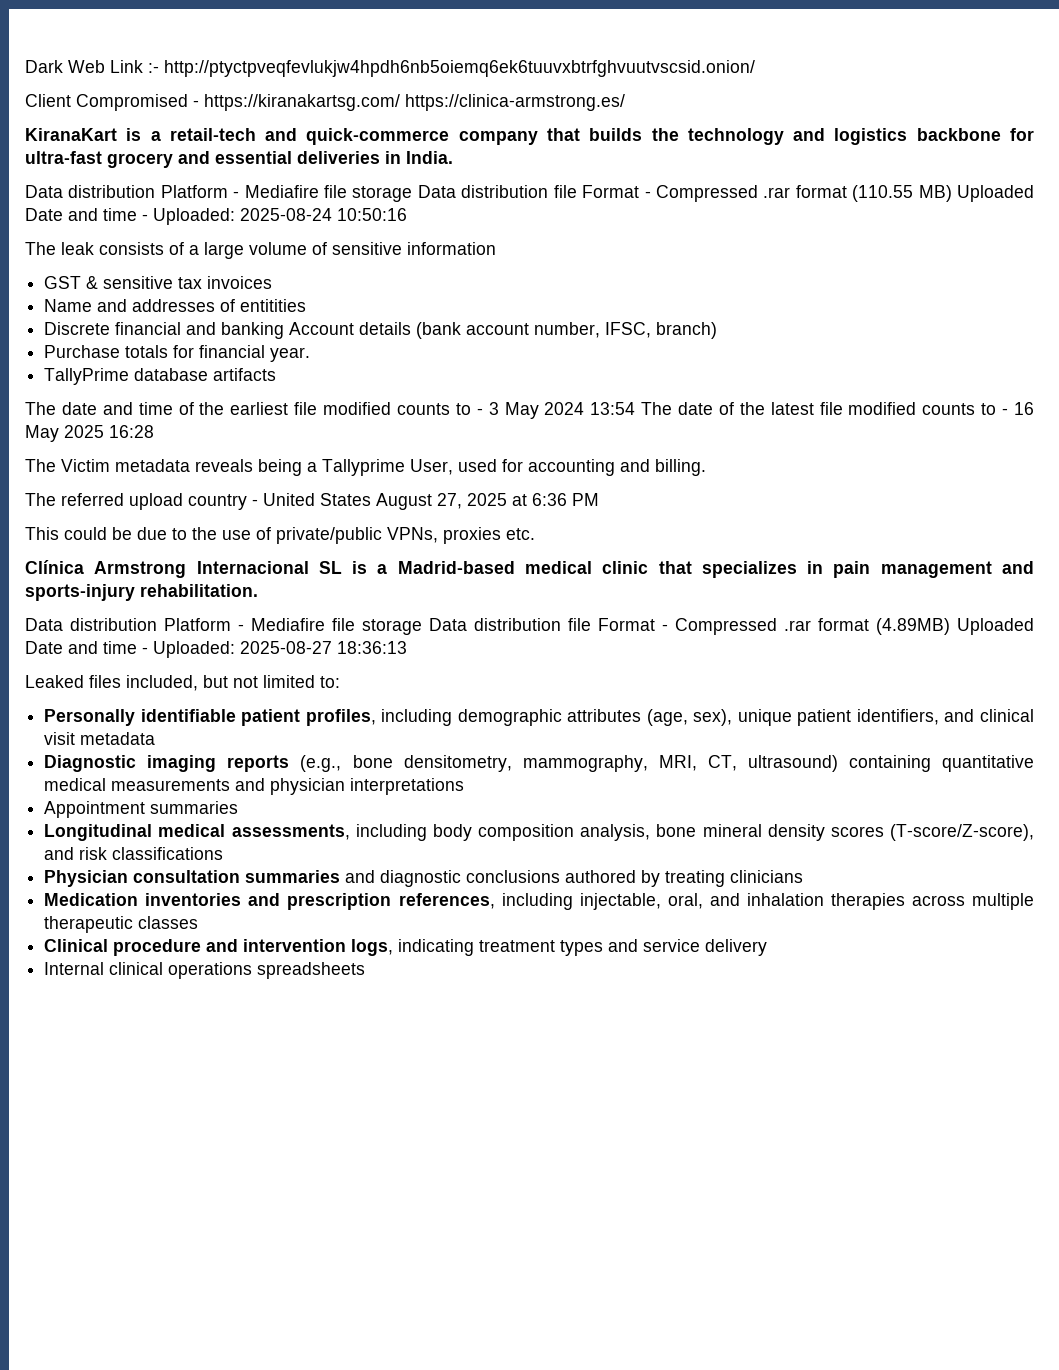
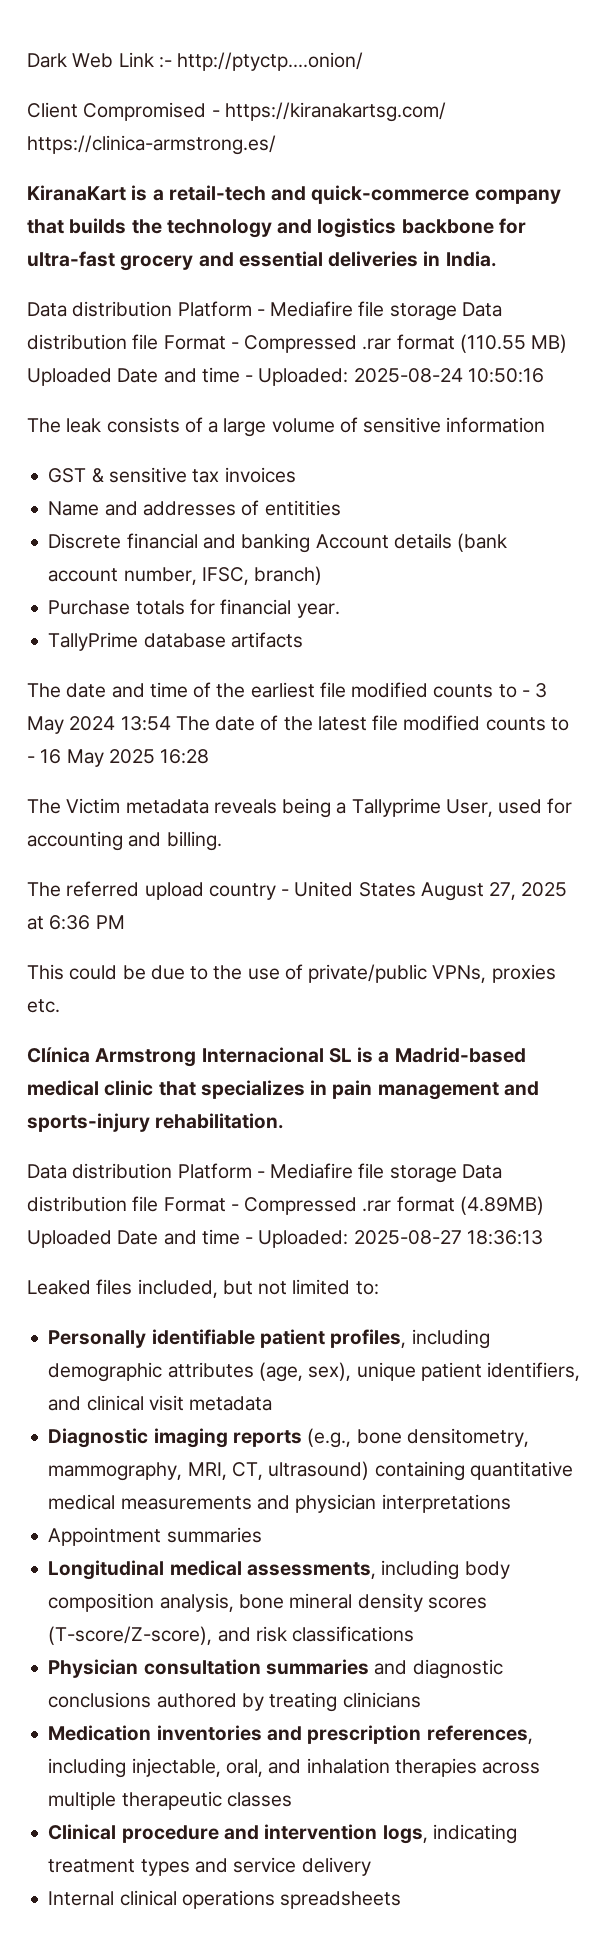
[164,60,755,77] http://ptyctpveqfevlukjw4hpdh6nb5oiemq6ek6tuuvxbtrfghvuutvscsid.onion/ -> [177,52,364,71] http://ptyctp....onion/

